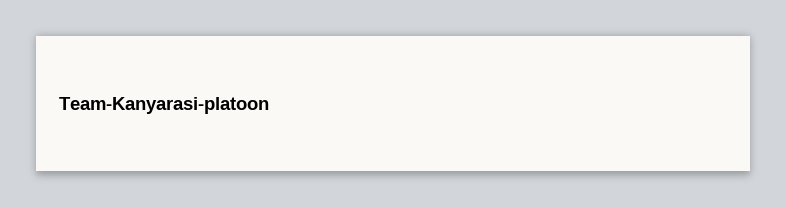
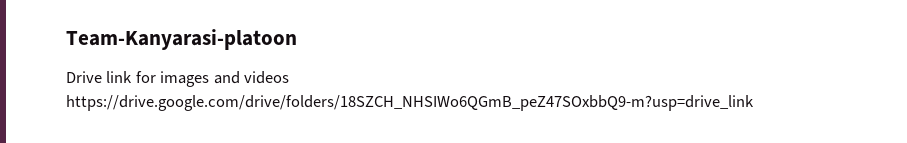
(269, 105) none -> [66,71,290,87] [66,95,754,111] // Drive link for images and videos https://drive.google.com/drive/folders/18SZCH_NHSIWo6QGmB_peZ47SOxbbQ9-m?usp=drive_link

